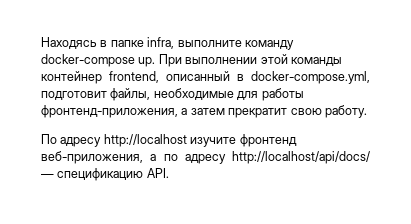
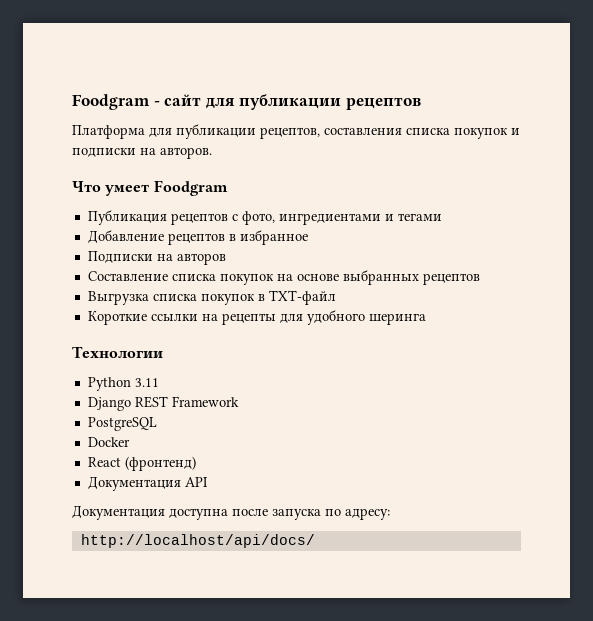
[41,37,294,50] [41,54,342,67] [41,71,370,84] [41,88,304,101] [41,105,367,118] [41,134,297,147] [41,151,370,164] [41,168,169,181] Находясь в папке infra, выполните команду docker-compose up. При выполнении этой команды контейнер frontend, описанный в docker-compose.yml, подготовит файлы, необходимые для работы фронтенд-приложения, а затем прекратит свою работу. // По адресу http://localhost изучите фронтенд веб-приложения, а по адресу http://localhost/api/docs/ — спецификацию API. -> [72,94,421,110] [72,124,520,139] [72,147,212,159] [72,180,228,196] [87,210,442,225] [87,230,308,245] [87,251,226,265] [87,270,480,285] [87,290,336,305] [87,310,426,325] [72,346,163,358] [87,377,159,391] [87,396,239,411] [87,417,157,431] [87,437,130,447] [87,456,196,471] [87,476,208,491] [72,505,390,520] [80,534,315,548] Foodgram - сайт для публикации рецептов // Платформа для публикации рецептов, составления списка покупок и подписки на авторов. // Что умеет Foodgram // Публикация рецептов с фото, ингредиентами и тегами // Добавление рецептов в избранное // Подписки на авторов // Составление списка покупок на основе выбранных рецептов // Выгрузка списка покупок в TXT-файл // Короткие ссылки на рецепты для удобного шеринга // Технологии // Python 3.11 // Django REST Framework // PostgreSQL // Docker // React (фронтенд) // Документация API // Документация доступна после запуска по адресу: // http://localhost/api/docs/

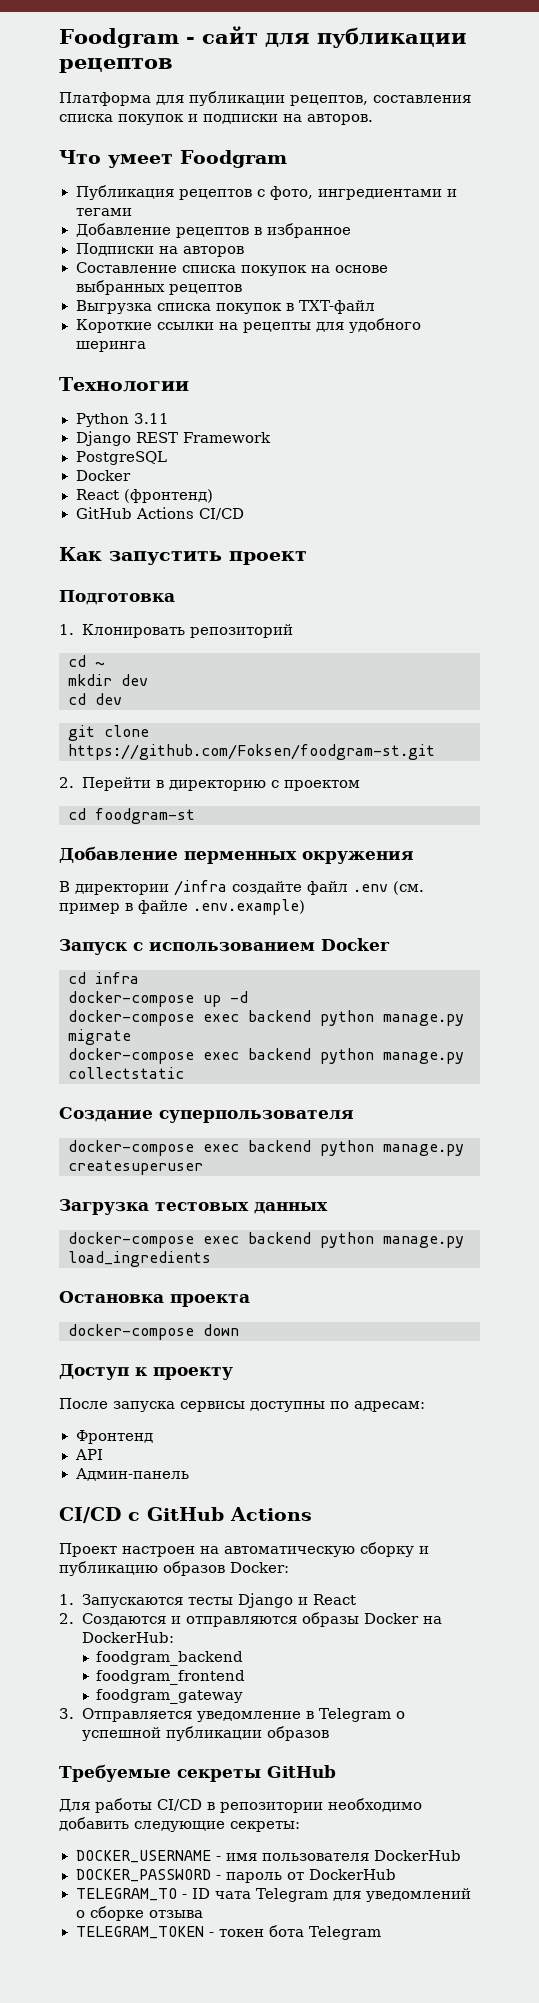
[87,476,208,491] [72,505,390,520] [80,534,315,548] Документация API // Документация доступна после запуска по адресу: // http://localhost/api/docs/ -> [75,507,244,520] [59,547,307,565] [59,590,175,605] [59,624,293,638] [68,655,105,667] [68,674,148,686] [68,693,122,705] [68,725,149,741] [68,744,435,760] [59,777,360,791] [68,808,195,824] [59,846,414,864] [59,880,424,896] [59,899,305,915] [59,938,390,955] [68,972,139,984] [68,991,248,1007] [68,1010,464,1026] [68,1029,131,1045] [68,1048,464,1064] [68,1067,184,1079] [59,1107,354,1123] [68,1140,464,1156] [68,1160,203,1175] [59,1199,328,1215] [68,1232,464,1248] [68,1251,211,1267] [59,1291,250,1307] [68,1324,239,1340] [59,1364,233,1380] [59,1398,425,1412] [75,1430,153,1444] [74,1449,103,1460] [75,1468,189,1481] [59,1507,312,1523] [59,1542,429,1557] [59,1561,289,1576] [59,1593,356,1608] [59,1612,442,1627] [81,1632,174,1643] [96,1651,244,1666] [96,1670,246,1685] [96,1689,244,1704] [59,1708,406,1722] [81,1726,329,1741] [59,1764,336,1782] [59,1798,422,1813] [59,1817,300,1832] [75,1850,461,1863] [75,1869,396,1883] [75,1888,472,1902] [75,1906,203,1921] [75,1925,382,1940] GitHub Actions CI/CD // Как запустить проект // Подготовка // 1. Клонировать репозиторий // cd ~ // mkdir dev // cd dev // git clone https://github.com/Foksen/foodgram-st.git // 2. Перейти в директорию с проектом // cd foodgram-st // Добавление перменных окружения // В директории /infra создайте файл .env (см. пример в файле .env.example) // Запуск с использованием Docker // cd infra // docker-compose up -d // docker-compose exec backend python manage.py migrate // docker-compose exec backend python manage.py collectstatic // Создание суперпользователя // docker-compose exec backend python manage.py createsuperuser // Загрузка тестовых данных // docker-compose exec backend python manage.py load_ingredients // Остановка проекта // docker-compose down // Доступ к проекту // После запуска сервисы доступны по адресам: // Фронтенд // API // Админ-панель // CI/CD с GitHub Actions // Проект настроен на автоматическую сборку и публикацию образов Docker: // 1. Запускаются тесты Django и React // 2. Создаются и отправляются образы Docker на DockerHub: // foodgram_backend // foodgram_frontend // foodgram_gateway // 3. Отправляется уведомление в Telegram о успешной публикации образов // Требуемые секреты GitHub // Для работы CI/CD в репозитории необходимо добавить следующие секреты: // DOCKER_USERNAME - имя пользователя DockerHub // DOCKER_PASSWORD - пароль от DockerHub // TELEGRAM_TO - ID чата Telegram для уведомлений о сборке отзыва // TELEGRAM_TOKEN - токен бота Telegram

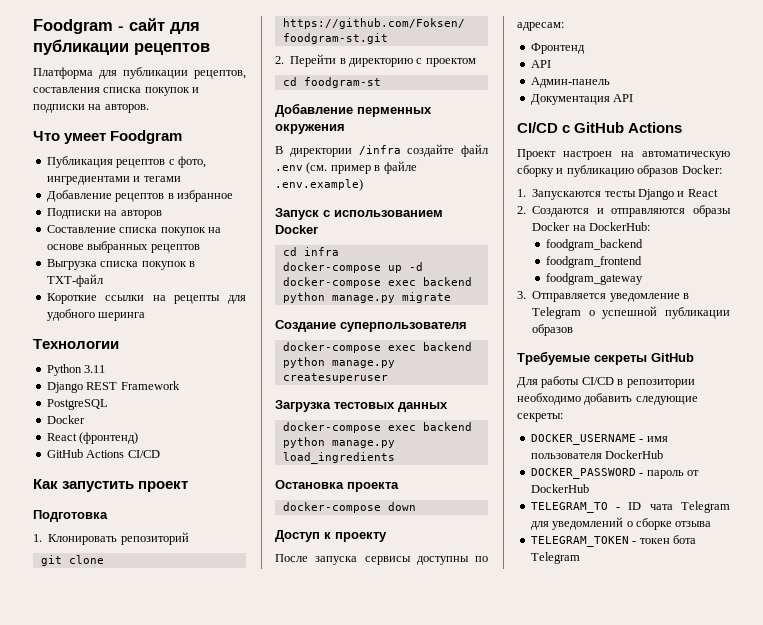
[68,655,105,667] [68,674,148,686] [68,693,122,705] // cd ~ // mkdir dev // cd dev -> (189, 538) none
[68,1048,464,1064] [68,1067,184,1079] // docker-compose exec backend python manage.py collectstatic -> (451, 297) none
(189, 1474) none -> [530,94,634,105] // Документация API

